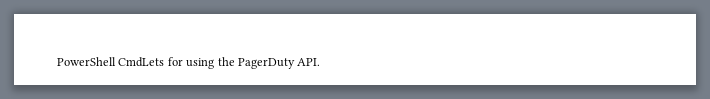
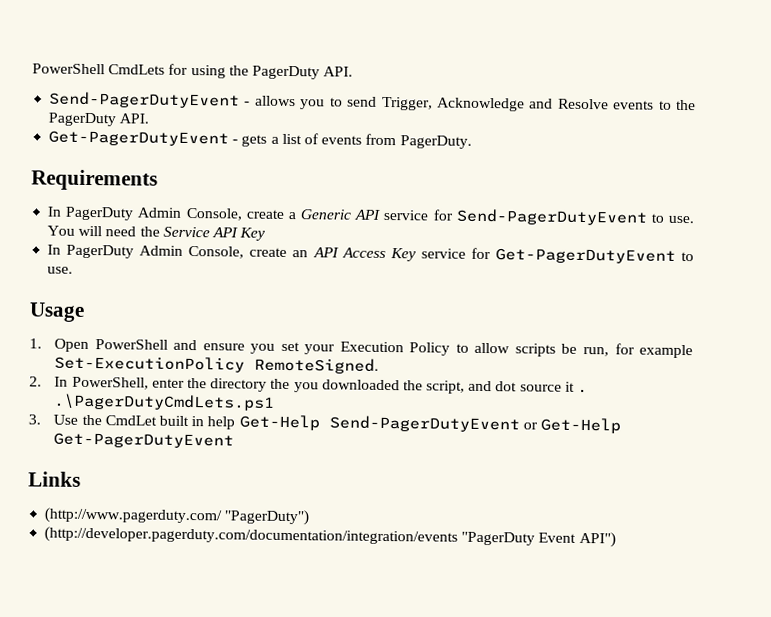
(321, 62) none -> [49,91,697,112] [48,112,150,127] [48,130,472,149] [31,169,158,191] [47,206,695,226] [47,225,266,241] [47,244,694,264] [47,266,74,274] [29,302,85,322] [29,338,693,359] [54,355,380,374] [29,376,588,394] [53,393,276,411] [28,414,621,434] [53,432,235,449] [28,471,81,487] [44,507,310,526] [44,526,616,548] // Send-PagerDutyEvent - allows you to send Trigger, Acknowledge and Resolve events to the PagerDuty API. // Get-PagerDutyEvent - gets a list of events from PagerDuty. // Requirements // In PagerDuty Admin Console, create a Generic API service for Send-PagerDutyEvent to use. You will need the Service API Key // In PagerDuty Admin Console, create an API Access Key service for Get-PagerDutyEvent to use. // Usage // 1. Open PowerShell and ensure you set your Execution Policy to allow scripts be run, for example Set-ExecutionPolicy RemoteSigned. // 2. In PowerShell, enter the directory the you downloaded the script, and dot source it . .\PagerDutyCmdLets.ps1 // 3. Use the CmdLet built in help Get-Help Send-PagerDutyEvent or Get-Help Get-PagerDutyEvent // Links // (http://www.pagerduty.com/ "PagerDuty") // (http://developer.pagerduty.com/documentation/integration/events "PagerDuty Event API")

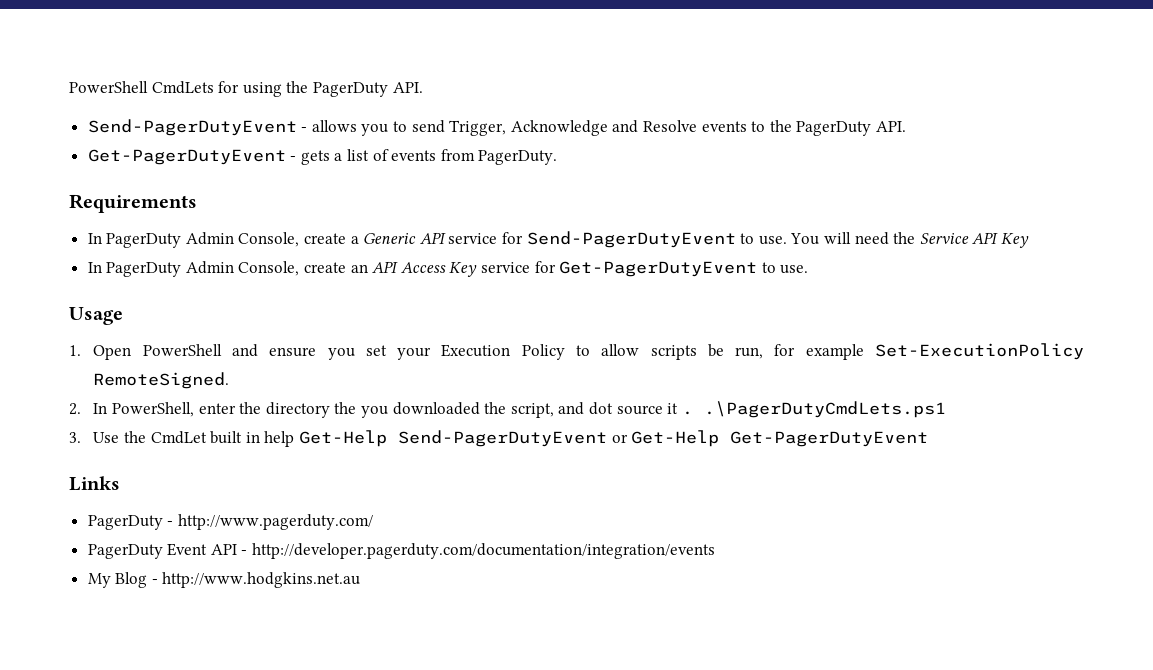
[44,507,310,526] [44,526,616,548] (http://www.pagerduty.com/ "PagerDuty") // (http://developer.pagerduty.com/documentation/integration/events "PagerDuty Event API") -> [87,514,373,530] [87,543,716,559] [87,572,361,588] PagerDuty - http://www.pagerduty.com/ // PagerDuty Event API - http://developer.pagerduty.com/documentation/integration/events // My Blog - http://www.hodgkins.net.au

